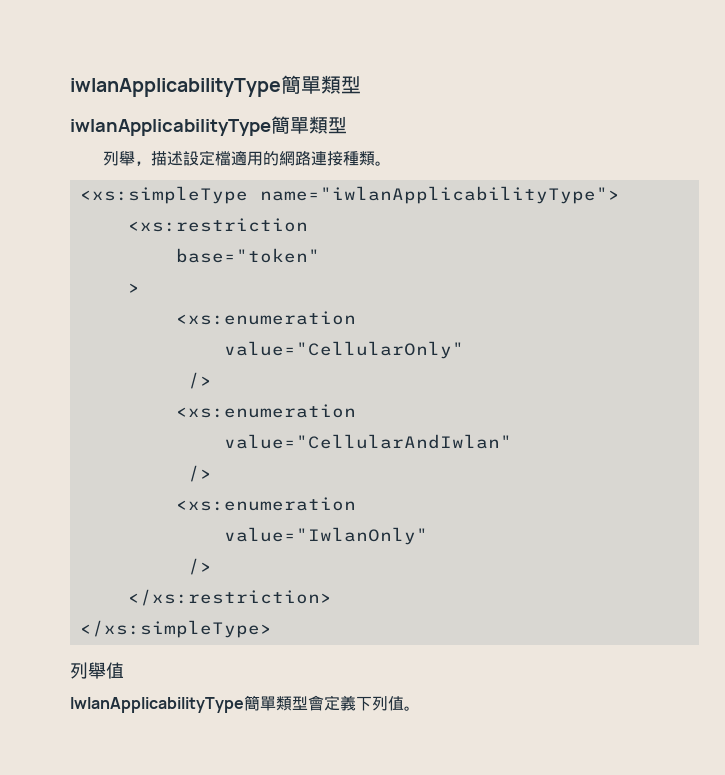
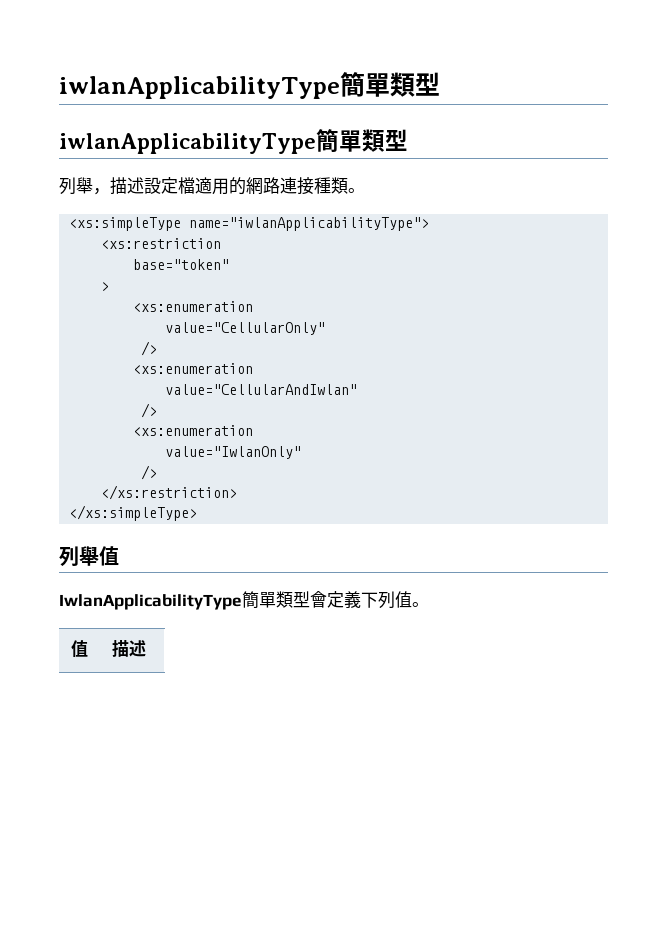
(420, 708) none -> [70,640,88,658] [111,640,146,657] // 值 | 描述

